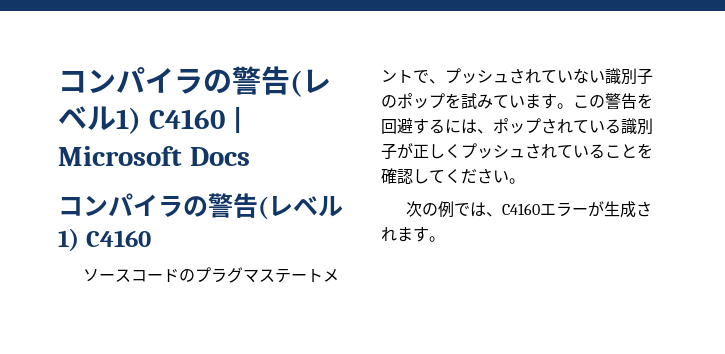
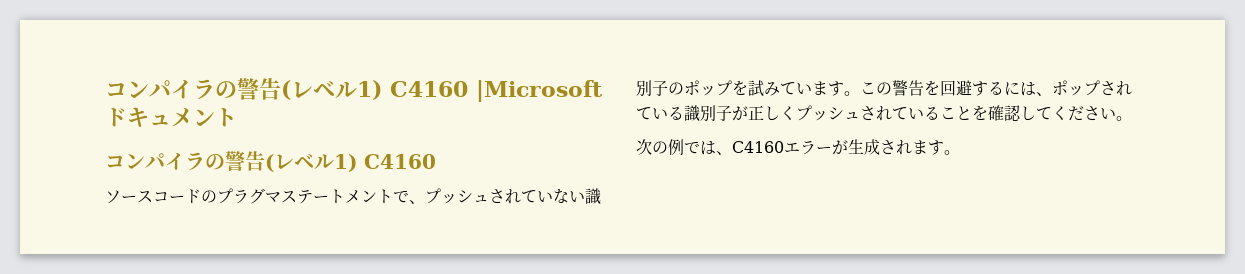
[58,66,331,97] [58,106,242,134] [58,146,250,166] コンパイラの警告(レベル1) C4160 | Microsoft Docs -> [105,78,603,102] [105,107,237,128] コンパイラの警告(レベル1) C4160 |Microsoftドキュメント

